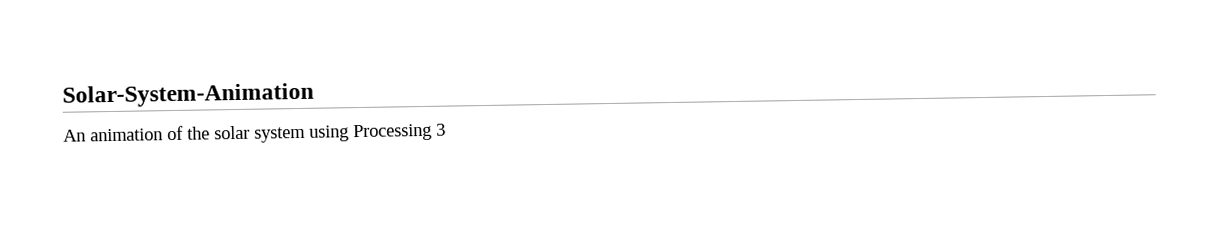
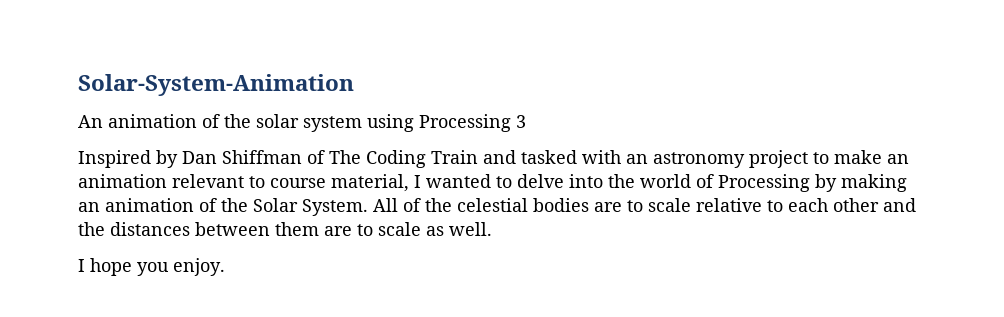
(446, 129) none -> [78,150,909,168] [78,174,907,192] [78,198,916,216] [78,222,492,236] [78,258,225,276] // Inspired by Dan Shiffman of The Coding Train and tasked with an astronomy project to make an animation relevant to course material, I wanted to delve into the world of Processing by making an animation of the Solar System. All of the celestial bodies are to scale relative to each other and the distances between them are to scale as well. // I hope you enjoy.

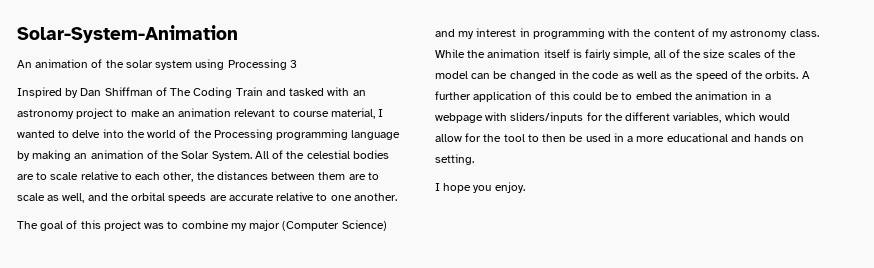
[718,174,810,192] Processing -> [193,129,401,140] the Processing programming language
[833,198,916,212] other and -> [163,172,194,182] other,
[449,222,492,236] well. -> [62,192,397,203] [17,220,387,231] [435,28,819,39] [435,49,797,60] [435,70,810,81] [435,91,771,102] [435,112,790,123] [435,133,805,142] [435,154,474,165] well, and the orbital speeds are accurate relative to one another. // The goal of this project was to combine my major (Computer Science) and my interest in programming with the content of my astronomy class. While the animation itself is fairly simple, all of the size scales of the model can be changed in the code as well as the speed of the orbits. A further application of this could be to embed the animation in a webpage with sliders/inputs for the different variables, which would allow for the tool to then be used in a more educational and hands on setting.

